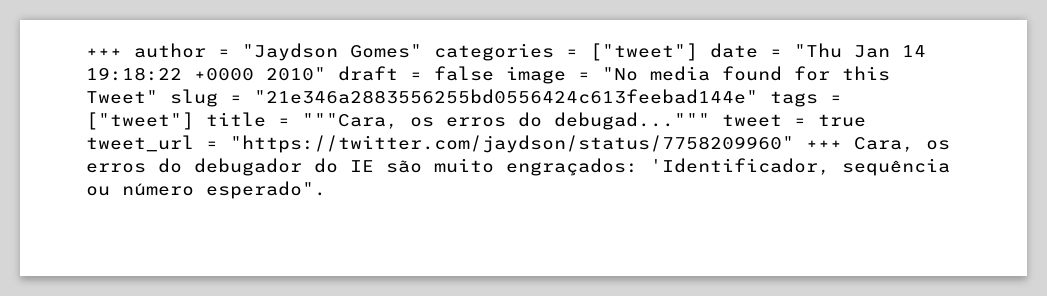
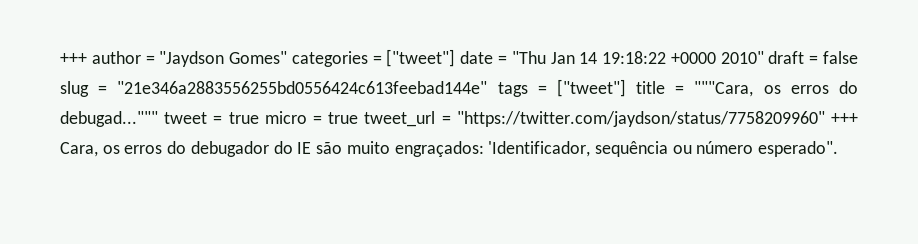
[506,66,890,84] [86,90,158,104] image = "No media found for this Tweet" -> (859, 57) none
(866, 120) none -> [264,111,359,124] micro = true

